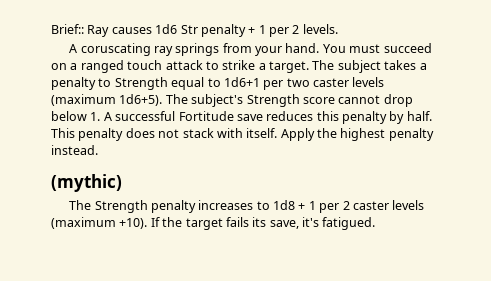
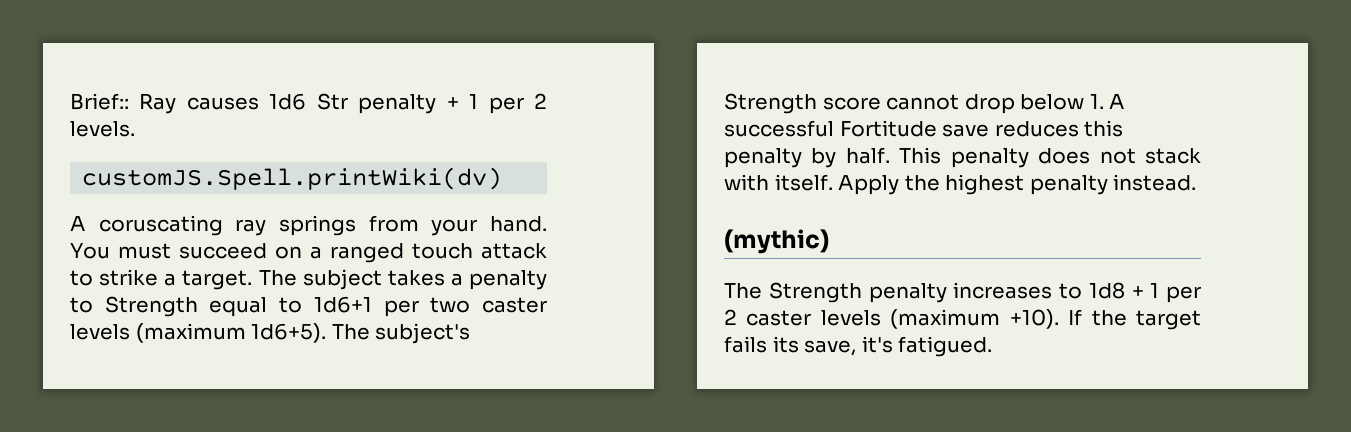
(338, 29) none -> [82,167,503,190] // customJS.Spell.printWiki(dv)

